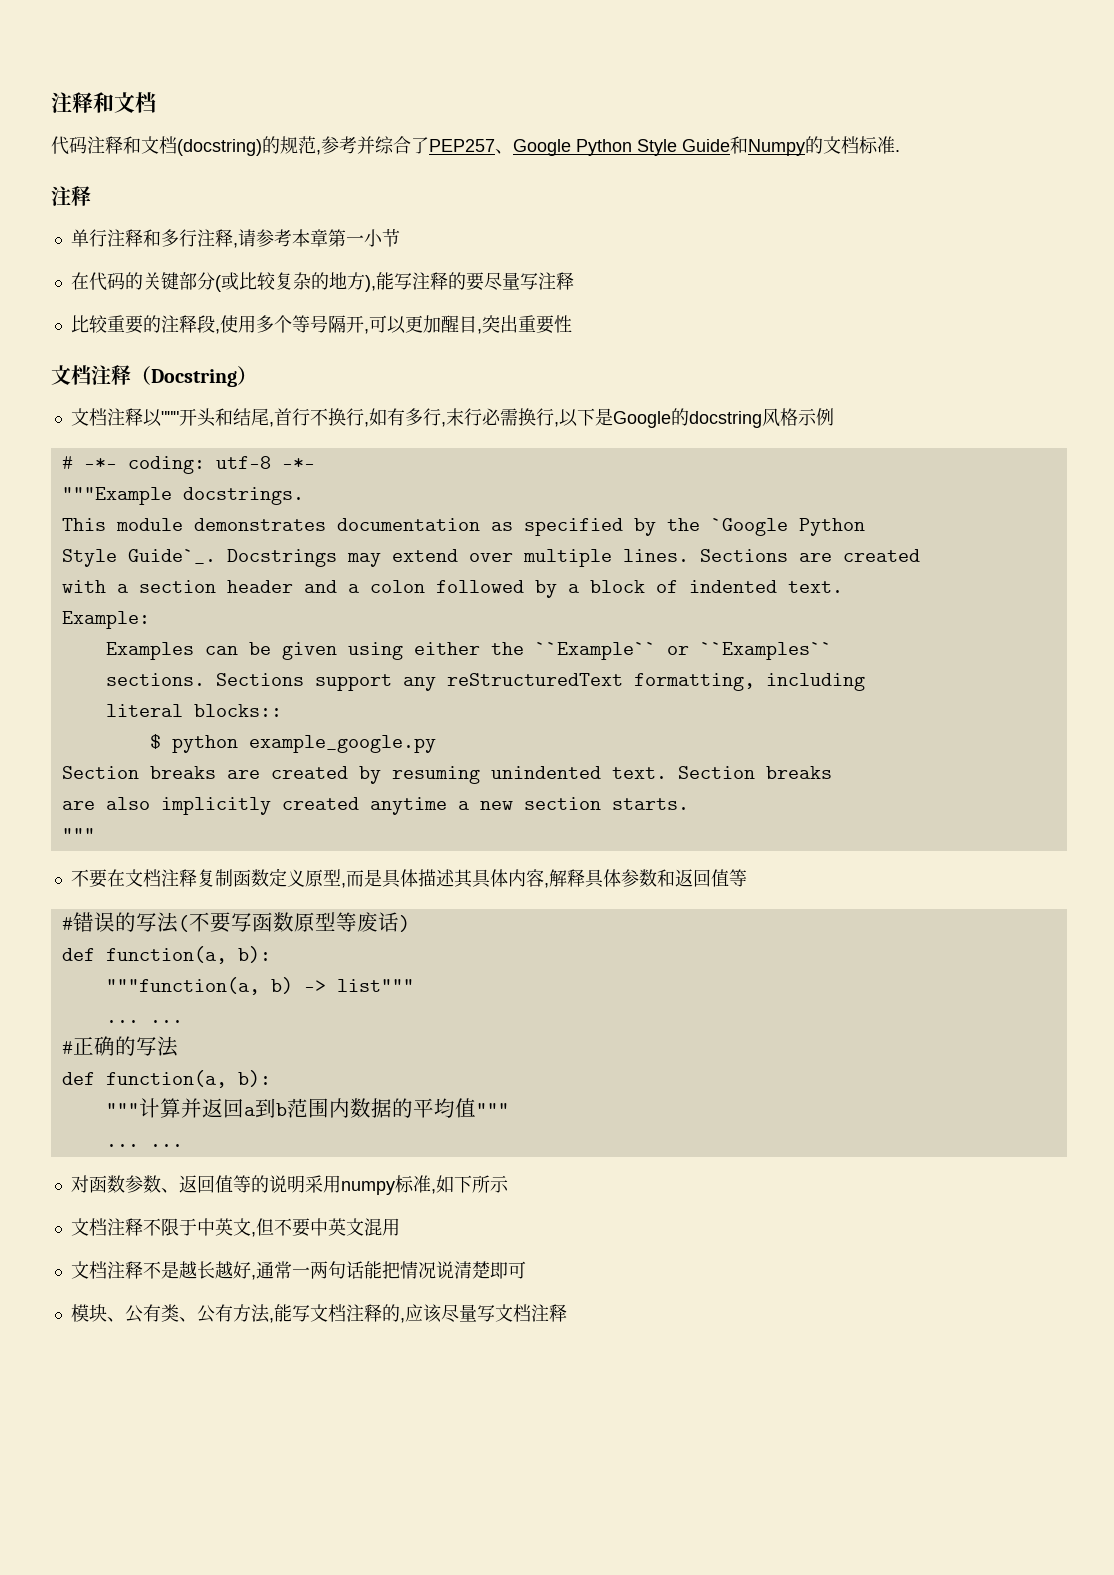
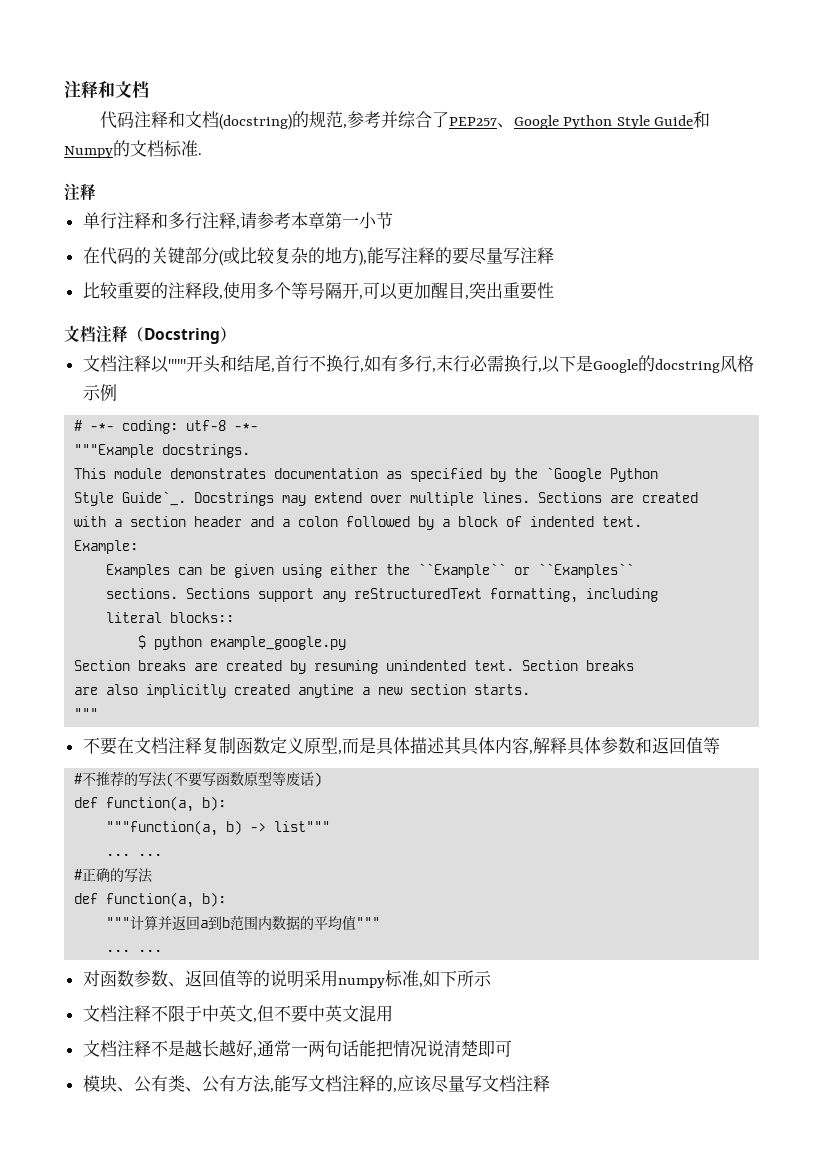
[72,912,115,932] 错误 -> [82,771,125,787] 不推荐

